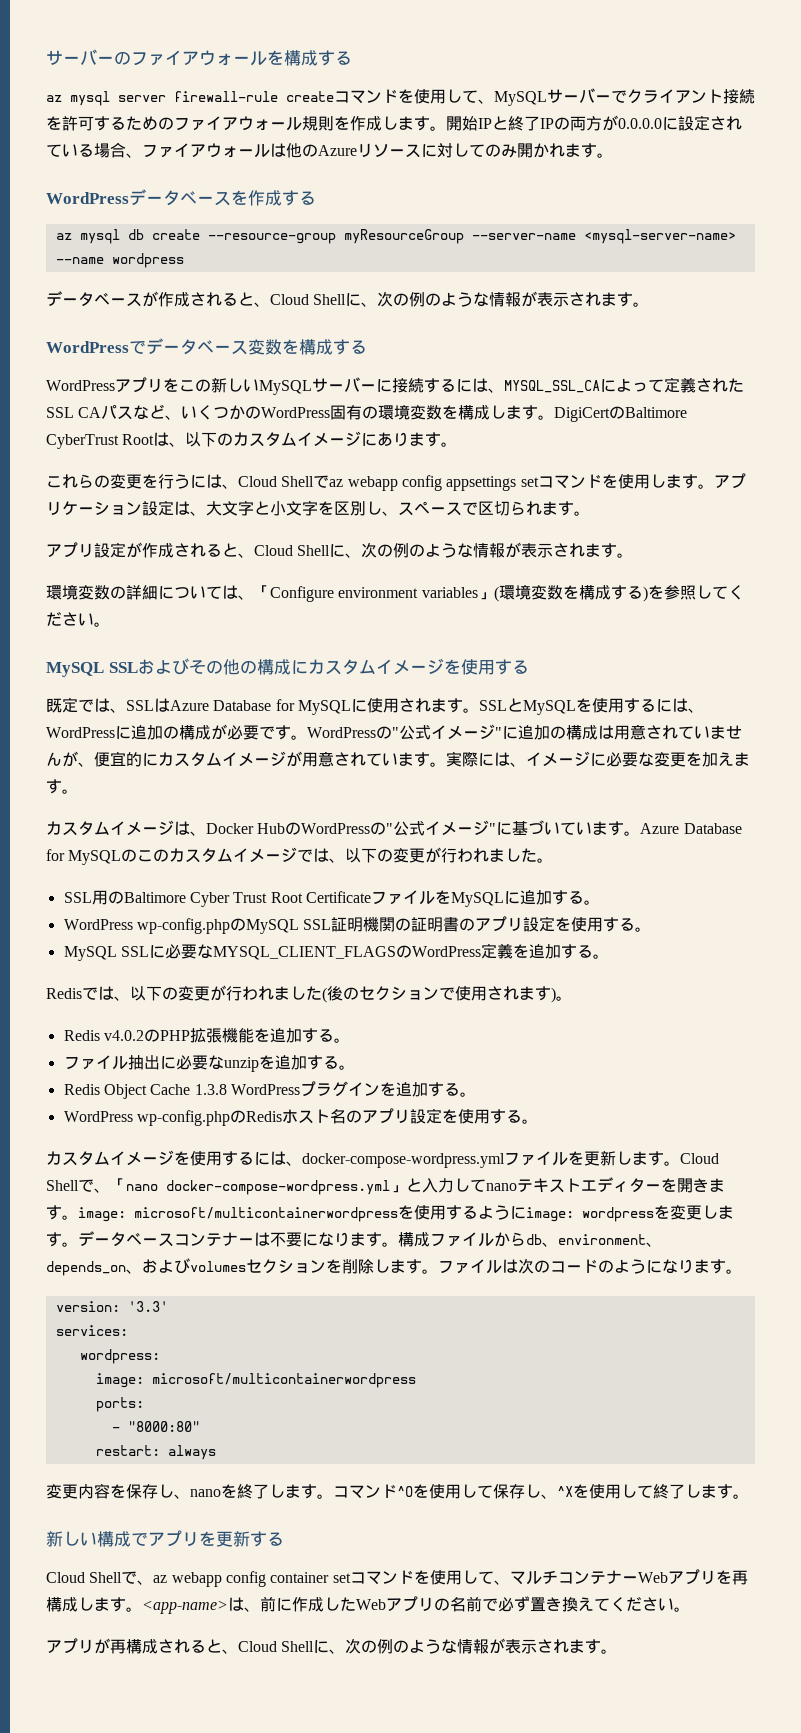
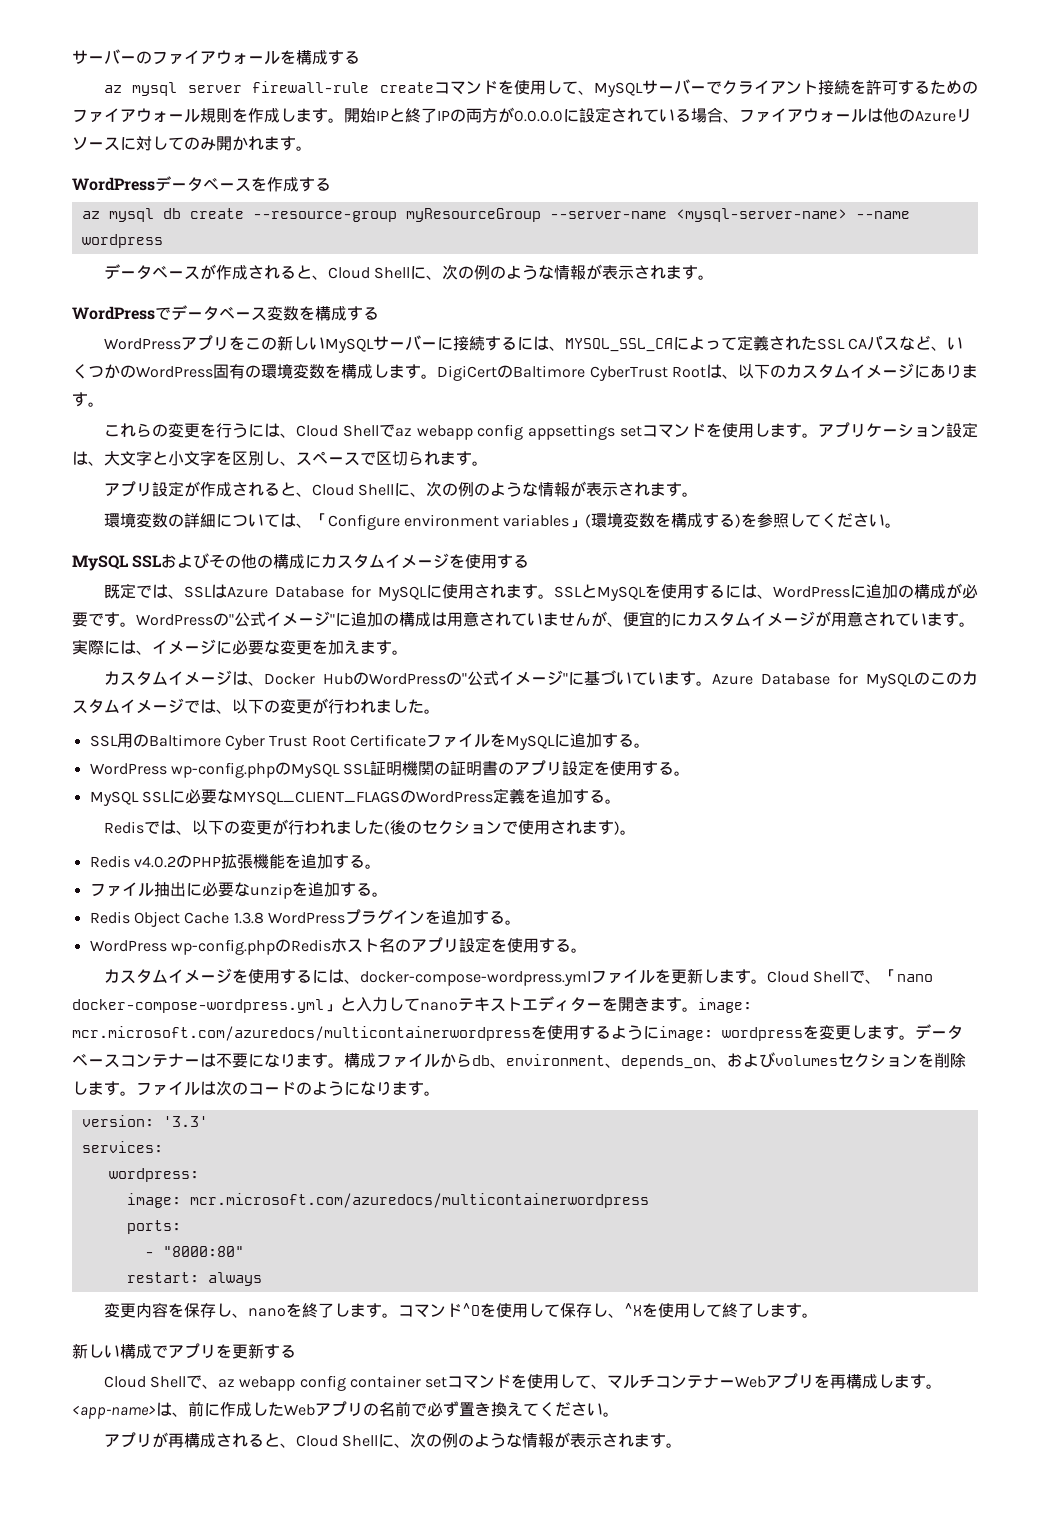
[134,1207,398,1222] microsoft/multicontainerwordpress -> [72,1026,531,1041] mcr.microsoft.com/azuredocs/multicontainerwordpress
[151,1373,416,1388] microsoft/multicontainerwordpress -> [189,1193,649,1208] mcr.microsoft.com/azuredocs/multicontainerwordpress

